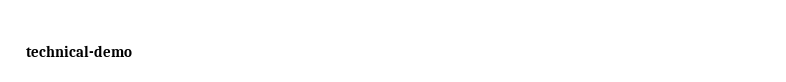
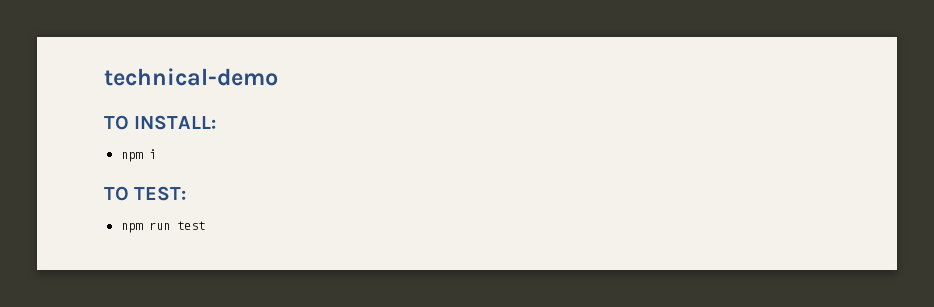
(132, 51) none -> [104,115,217,130] [120,149,156,162] [104,186,187,201] [120,221,205,233] // TO INSTALL: // npm i // TO TEST: // npm run test

